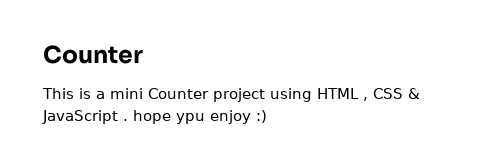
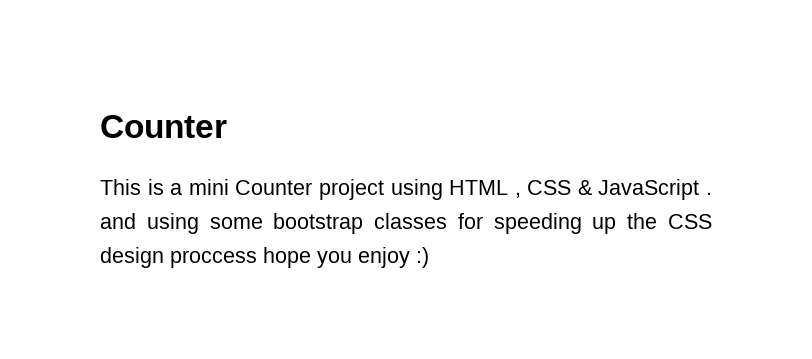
[133,110,205,124] hope ypu -> [100,213,712,234] [100,247,352,268] and using some bootstrap classes for speeding up the CSS design proccess hope you

